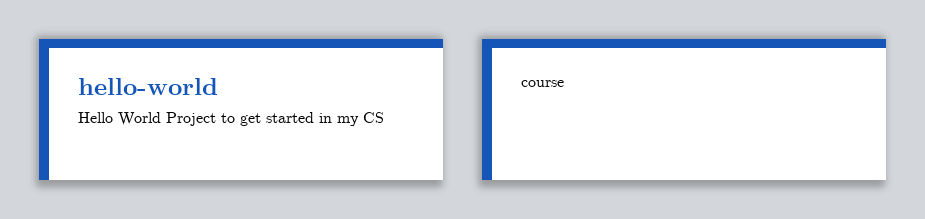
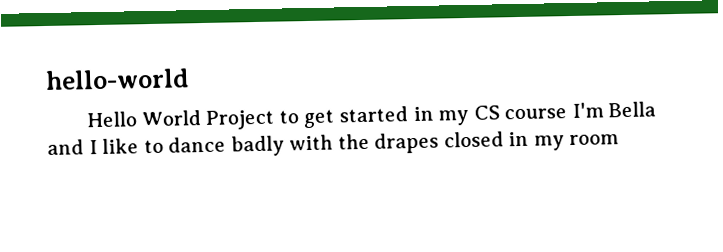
(564, 83) none -> [571,101,657,118] [47,131,620,157] I'm Bella and I like to dance badly with the drapes closed in my room

